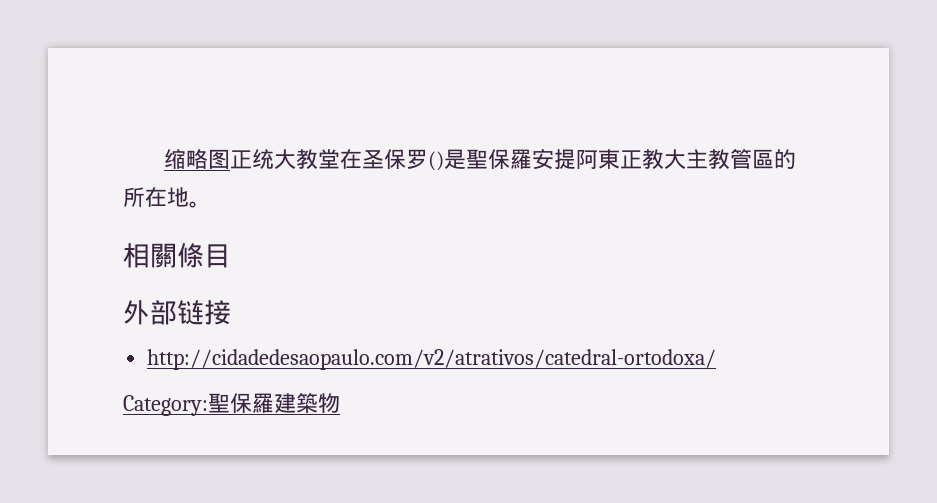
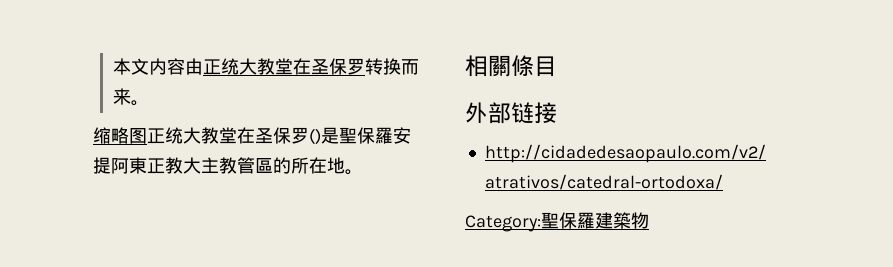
(163, 159) none -> [112,58,419,75] [112,88,149,106] 本文内容由正统大教堂在圣保罗转换而来。 //

